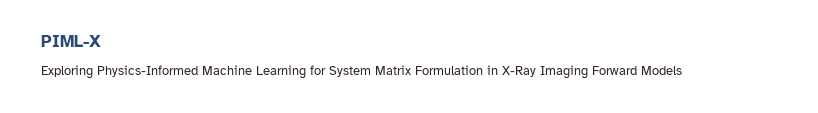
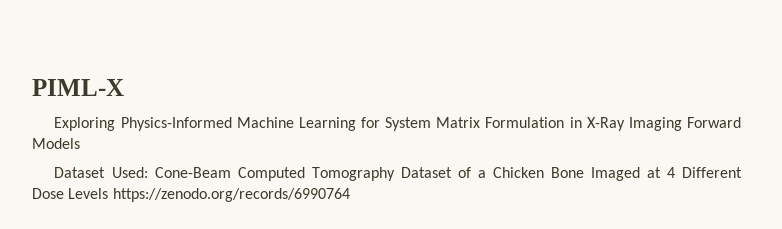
(682, 70) none -> [54,167,742,181] [32,188,350,202] // Dataset Used: Cone-Beam Computed Tomography Dataset of a Chicken Bone Imaged at 4 Different Dose Levels https://zenodo.org/records/6990764

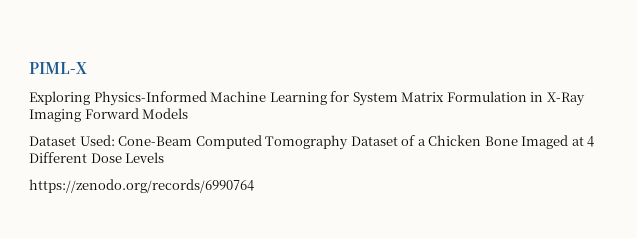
(109, 193) none -> (165, 157) //

